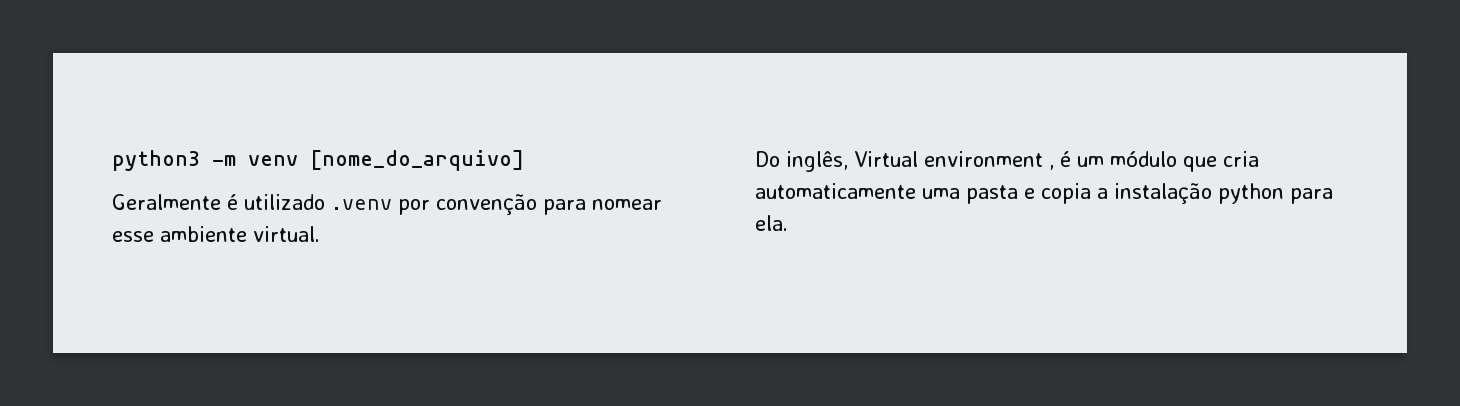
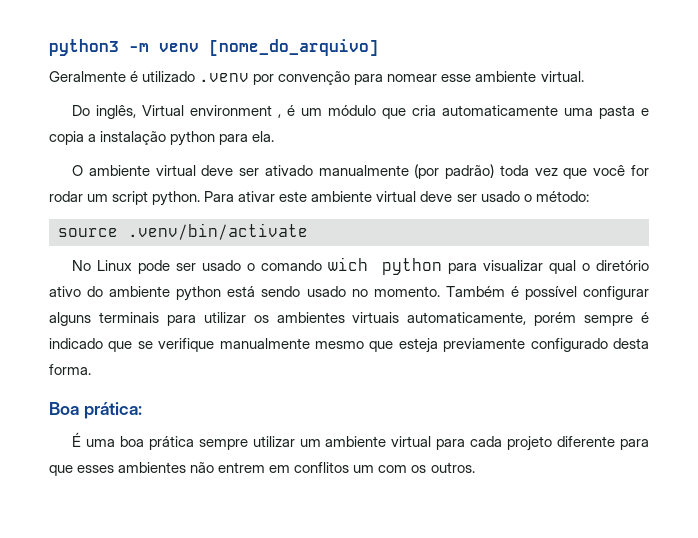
(788, 223) none -> [72,164,650,179] [49,191,589,206] [58,223,308,240] [72,257,649,275] [49,286,649,301] [49,312,649,326] [49,338,649,353] [49,364,91,375] [49,402,142,419] [72,432,650,451] [49,462,475,476] // O ambiente virtual deve ser ativado manualmente (por padrão) toda vez que você for rodar um script python. Para ativar este ambiente virtual deve ser usado o método: // source .venv/bin/activate // No Linux pode ser usado o comando wich python para visualizar qual o diretório ativo do ambiente python está sendo usado no momento. Também é possível configurar alguns terminais para utilizar os ambientes virtuais automaticamente, porém sempre é indicado que se verifique manualmente mesmo que esteja previamente configurado desta forma. // Boa prática: // É uma boa prática sempre utilizar um ambiente virtual para cada projeto diferente para que esses ambientes não entrem em conflitos um com os outros.

